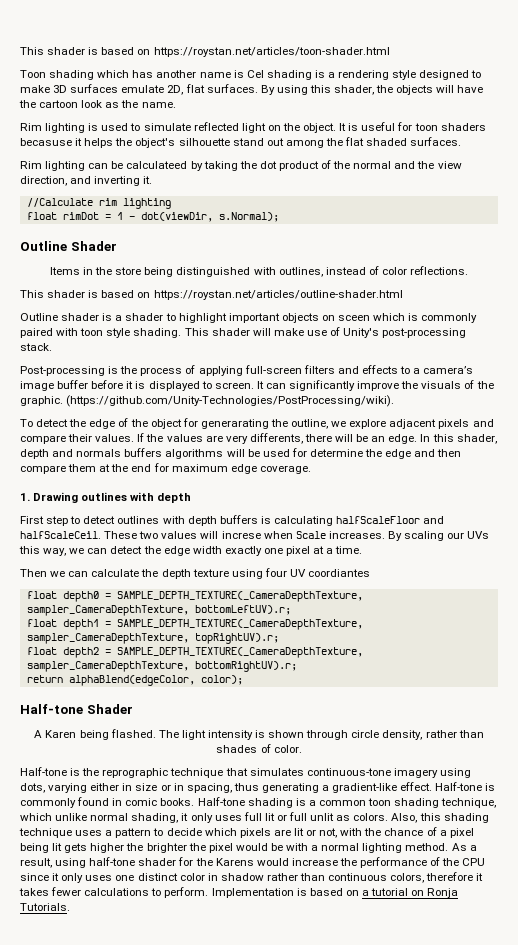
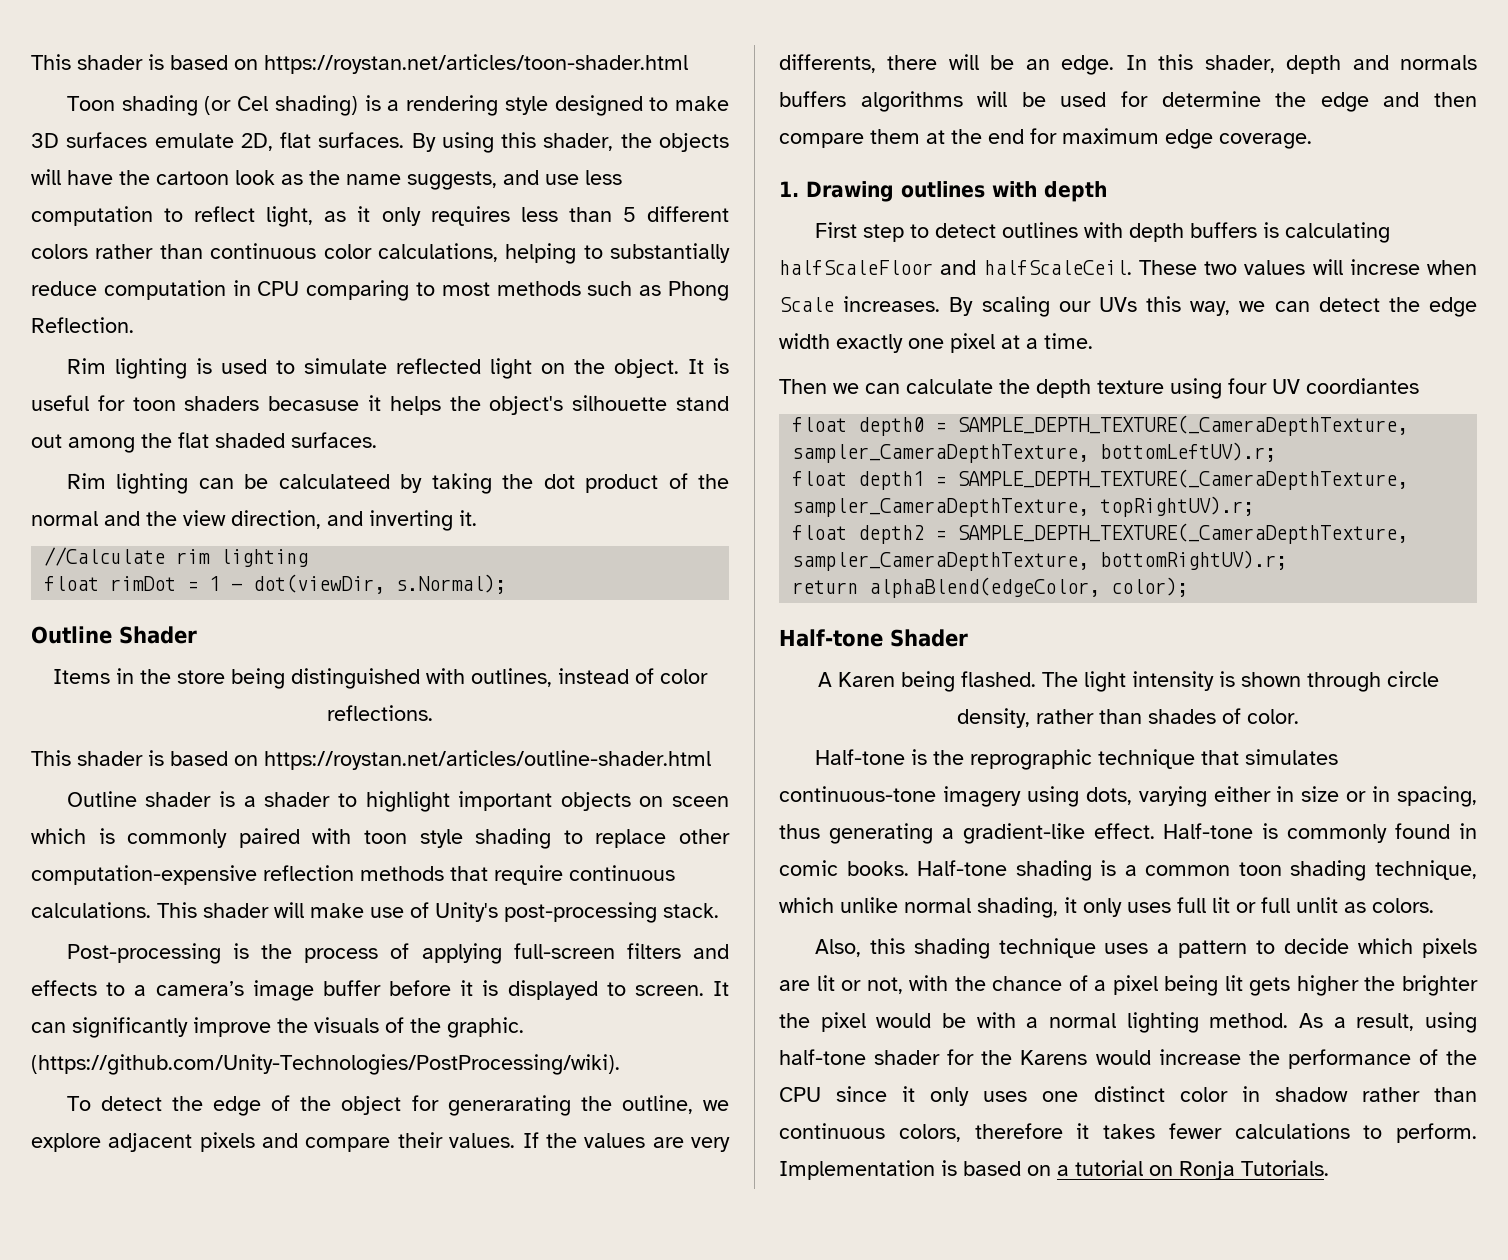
[97,70,312,80] which has another name is Cel shading -> [204,95,358,116] (or Cel shading)
[141,102,176,108] name. -> [346,170,622,190] [31,206,729,227] [31,243,730,264] [31,280,729,301] [31,317,134,333] name suggests, and use less computation to reflect light, as it only requires less than 5 different colors rather than continuous color calculations, helping to substantially reduce computation in CPU comparing to most methods such as Phong Reflection.
[133,328,182,338] shading. -> [475,828,731,849] [31,865,675,885] [31,902,151,918] shading to replace other computation-expensive reflection methods that require continuous calculations.
(389, 817) none -> (1434, 905) //

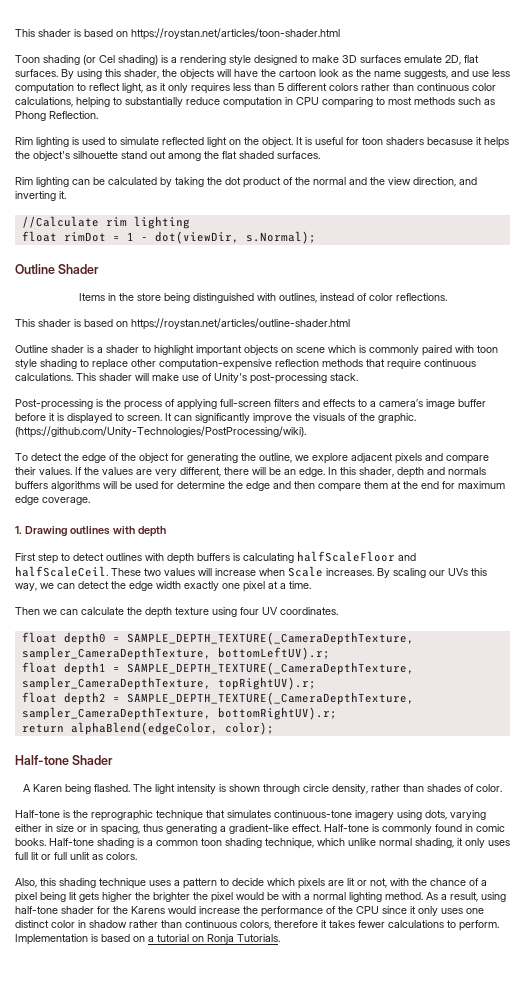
[278,474,390,489] calculateed -> [108,177,157,185] calculated
[672,796,729,807] sceen -> [296,347,325,353] scene
[447,1095,571,1116] generarating -> [187,453,238,463] generating
[779,54,876,73] differents, -> [180,467,221,477] different,
[1349,259,1420,275] increse -> [215,568,256,576] increase
[1306,378,1419,394] coordiantes -> [280,607,338,615] coordinates.

